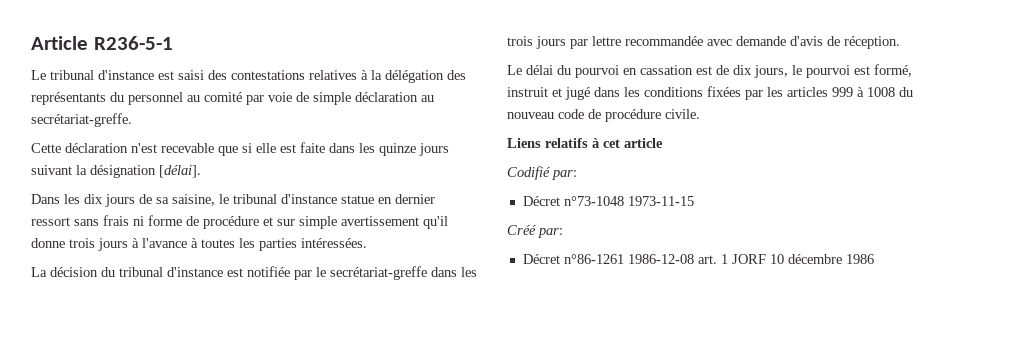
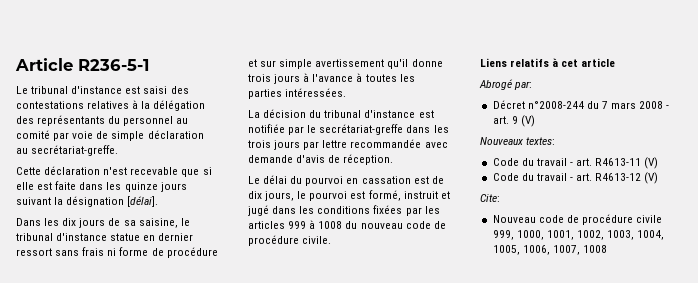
[507,166,577,180] [522,196,694,206] [507,225,563,238] [522,254,874,264] Codifié par: // Décret n°73-1048 1973-11-15 // Créé par: // Décret n°86-1261 1986-12-08 art. 1 JORF 10 décembre 1986 -> [479,79,533,90] [492,100,670,109] [492,115,535,127] [480,137,556,145] [492,157,659,169] [492,172,659,184] [480,194,500,202] [492,214,663,225] [492,230,665,240] [492,245,607,255] Abrogé par: // Décret n°2008-244 du 7 mars 2008 - art. 9 (V) // Nouveaux textes: // Code du travail - art. R4613-11 (V) // Code du travail - art. R4613-12 (V) // Cite: // Nouveau code de procédure civile 999, 1000, 1001, 1002, 1003, 1004, 1005, 1006, 1007, 1008

